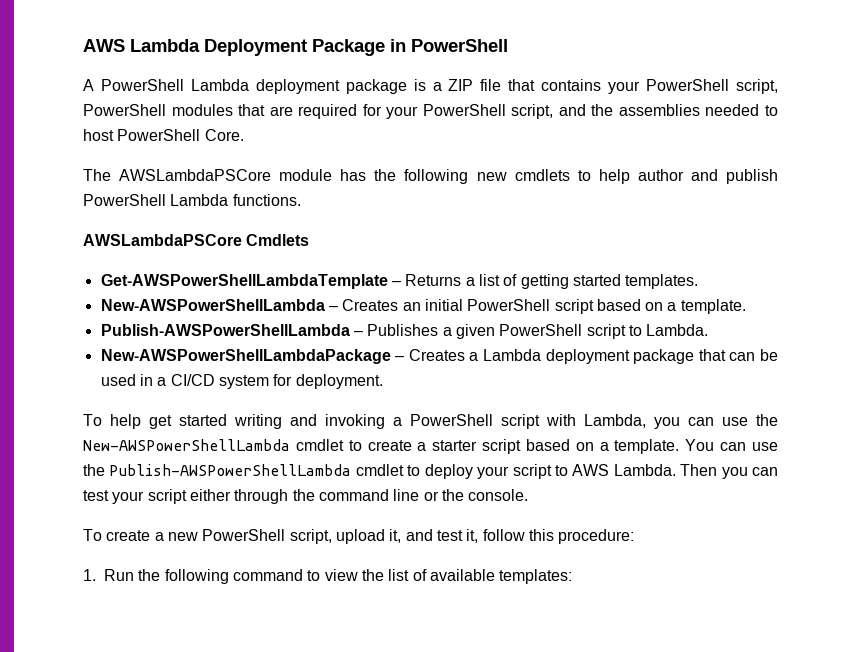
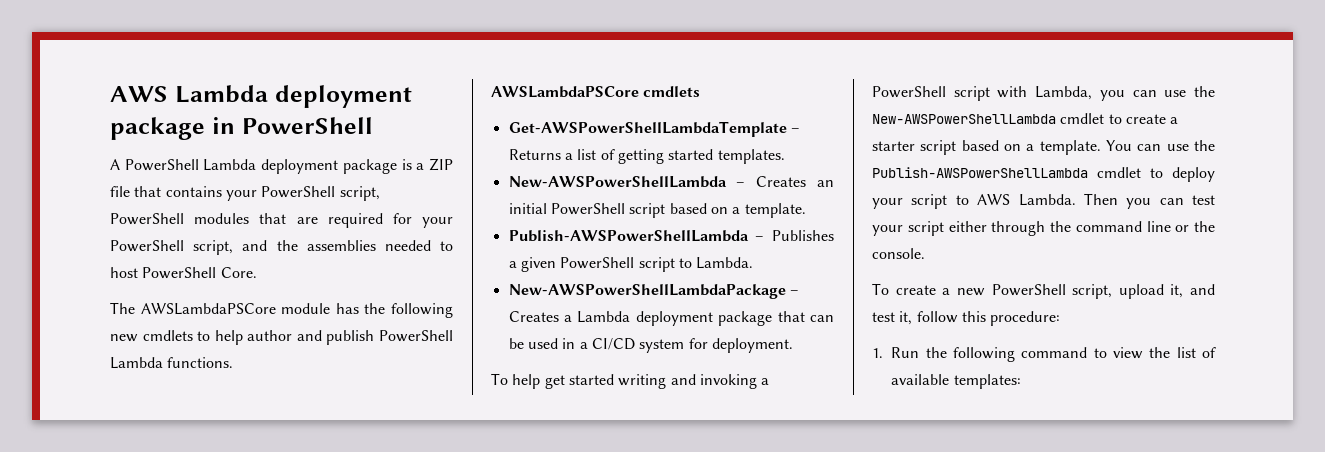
[204,39,385,56] Deployment Package -> [274,85,412,108] [110,117,205,140] deployment package
[246,234,310,246] Cmdlets -> [643,86,701,97] cmdlets

